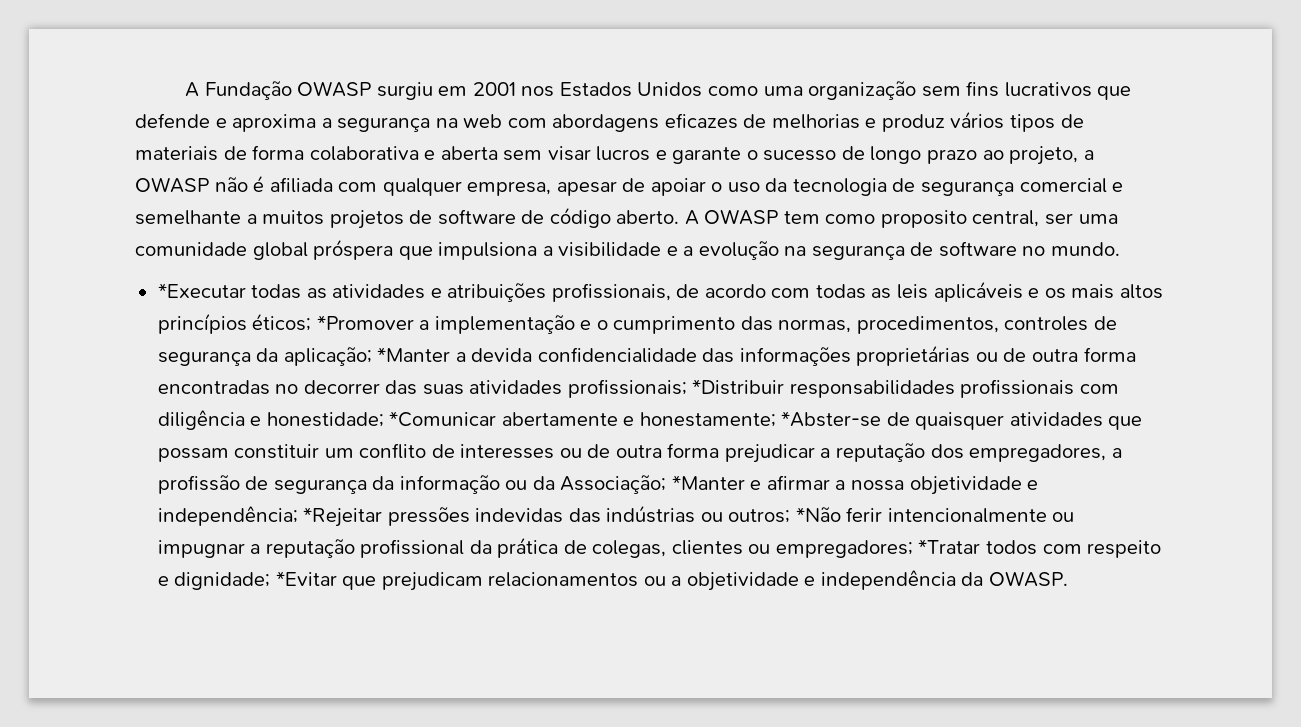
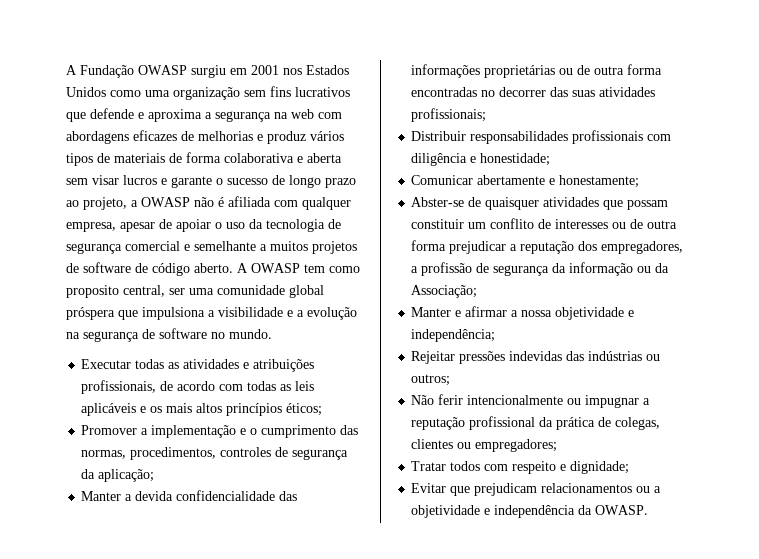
[157,283,246,298] *Executar -> [81,359,132,369] Executar
[316,315,414,330] *Promover -> [81,425,138,435] // Promover
[377,347,451,362] *Manter -> [81,491,122,501] // Manter
[692,379,785,395] *Distribuir -> [411,131,467,141] // Distribuir
[389,411,497,427] *Comunicar -> [411,175,474,185] // Comunicar
[781,411,882,427] *Abster-se -> [411,197,465,207] // Abster-se
[671,475,745,490] *Manter -> [411,307,452,317] // Manter
[303,507,383,527] *Rejeitar -> [411,351,456,364] // Rejeitar
[795,507,841,522] *Não -> [411,395,435,405] // Não
[918,539,981,554] *Tratar -> [411,461,447,471] // Tratar
[275,571,337,586] *Evitar -> [411,483,447,493] // Evitar

